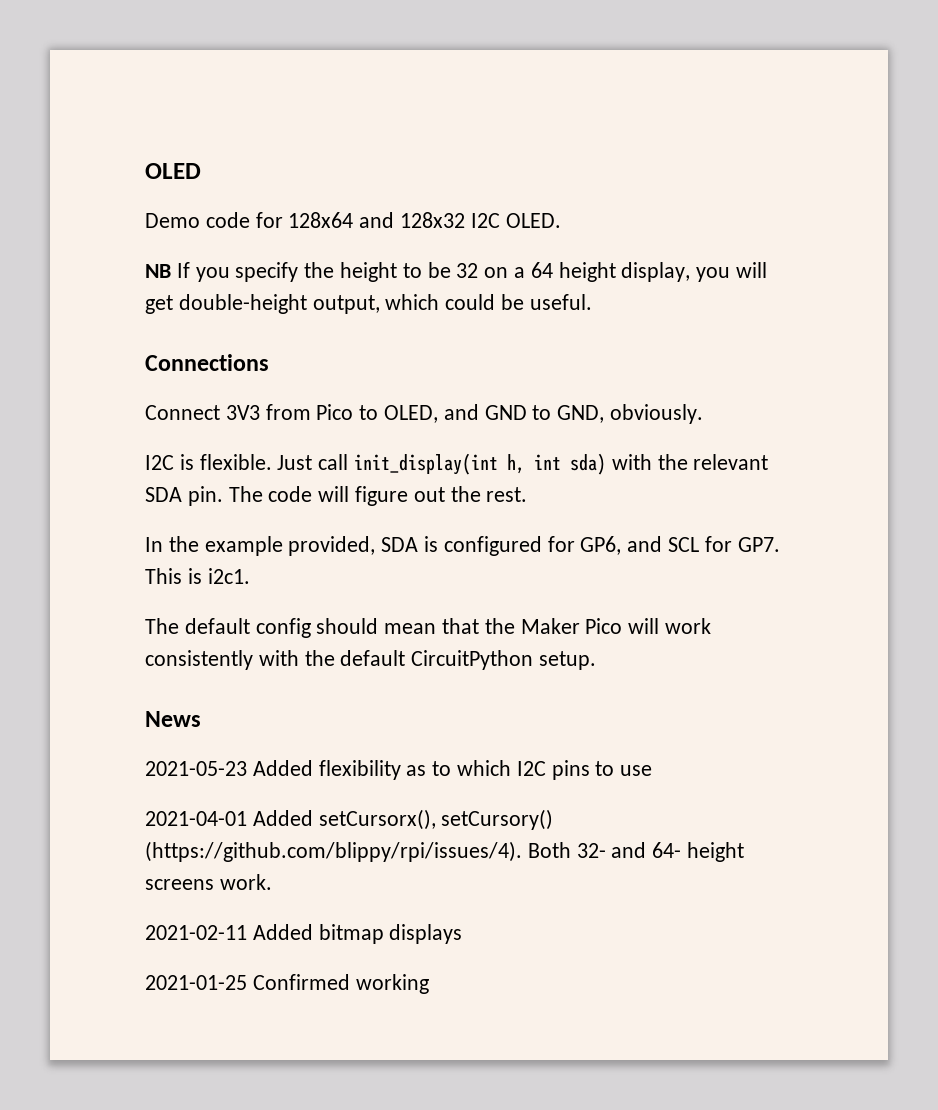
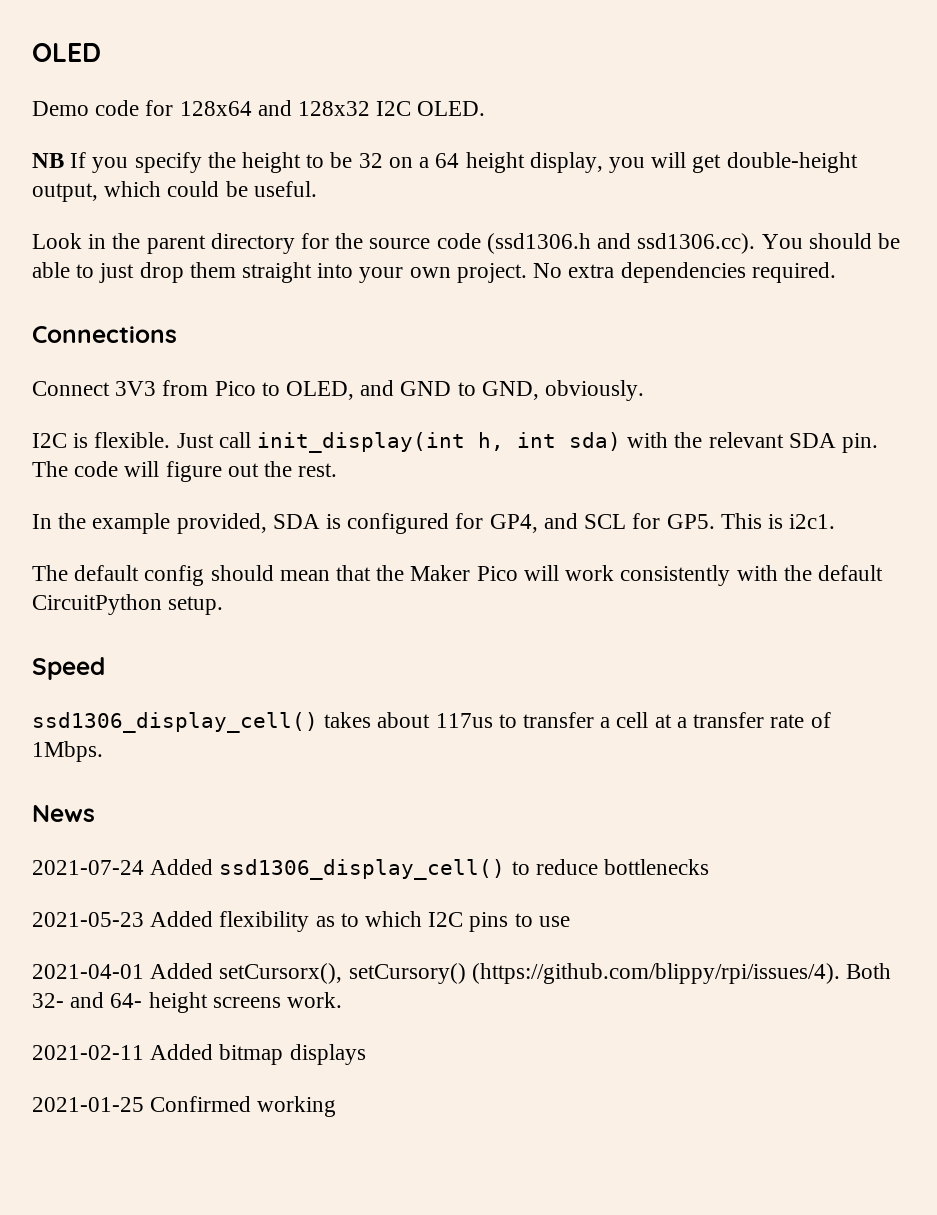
(592, 302) none -> [32,233,900,254] [32,262,836,283] // Look in the parent directory for the source code (ssd1306.h and ssd1306.cc). You should be able to just drop them straight into your own project. No extra dependencies required.
[580,536,622,555] GP6, -> [489,514,538,533] GP4,
[737,537,780,552] GP7. -> [666,514,715,529] GP5.
[145,711,201,727] News -> [32,657,105,680] [32,712,831,733] [32,741,103,762] [32,805,95,822] [32,859,710,880] Speed // ssd1306_display_cell() takes about 117us to transfer a cell at a transfer rate of 1Mbps. // News // 2021-07-24 Added ssd1306_display_cell() to reduce bottlenecks

